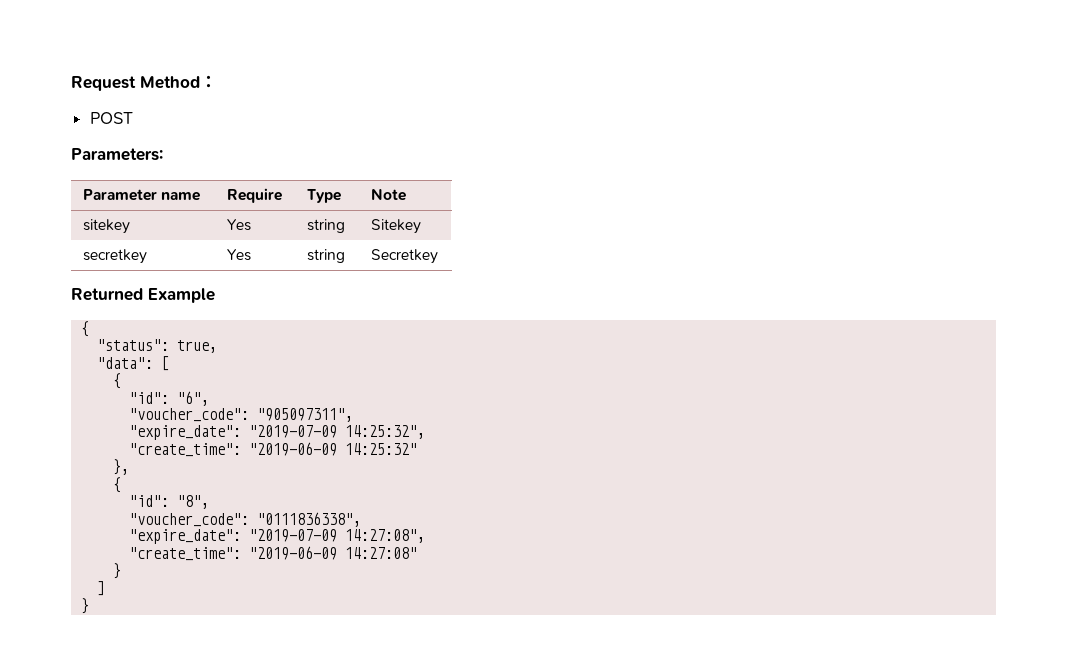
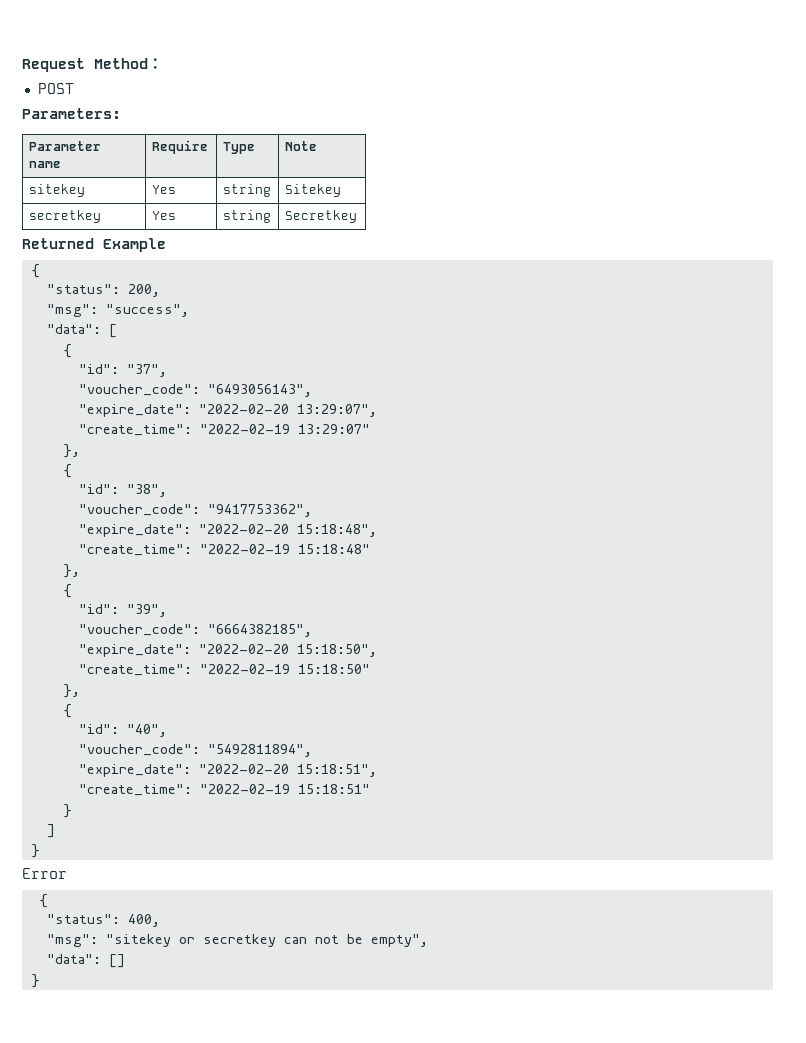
[177,340,218,353] true, -> [127,284,160,297] [46,304,189,317] 200, // "msg": "success",
[177,391,210,406] [129,408,354,422] [129,425,426,440] [129,442,418,457] [113,459,130,475] [113,477,122,493] [129,495,210,509] [129,512,362,527] [129,529,426,544] [129,546,418,561] [113,563,122,579] [97,581,106,596] "6", // "voucher_code": "905097311", // "expire_date": "2019-07-09 14:25:32", // "create_time": "2019-06-09 14:25:32" // }, // { // "id": "8", // "voucher_code": "0111836338", // "expire_date": "2019-07-09 14:27:08", // "create_time": "2019-06-09 14:27:08" // } // ] -> [126,364,167,377] [78,384,312,397] [78,404,377,417] [78,424,370,436] [62,444,80,458] [62,464,72,478] [78,484,167,497] [78,504,312,517] [78,524,377,537] [78,544,370,556] [62,564,80,578] [62,584,72,598] [78,604,167,617] [78,624,312,637] [78,644,377,657] [78,664,370,676] [62,684,80,698] [62,704,72,718] [78,724,167,737] [78,744,312,757] [78,764,377,777] [78,784,370,796] [62,804,72,818] [46,824,55,838] [30,844,40,858] [22,868,67,879] [38,894,48,908] [46,914,160,927] [46,934,428,947] [46,954,125,968] "37", // "voucher_code": "6493056143", // "expire_date": "2022-02-20 13:29:07", // "create_time": "2022-02-19 13:29:07" // }, // { // "id": "38", // "voucher_code": "9417753362", // "expire_date": "2022-02-20 15:18:48", // "create_time": "2022-02-19 15:18:48" // }, // { // "id": "39", // "voucher_code": "6664382185", // "expire_date": "2022-02-20 15:18:50", // "create_time": "2022-02-19 15:18:50" // }, // { // "id": "40", // "voucher_code": "5492811894", // "expire_date": "2022-02-20 15:18:51", // "create_time": "2022-02-19 15:18:51" // } // ] // } // Error // { // "status": 400, // "msg": "sitekey or secretkey can not be empty", // "data": []

